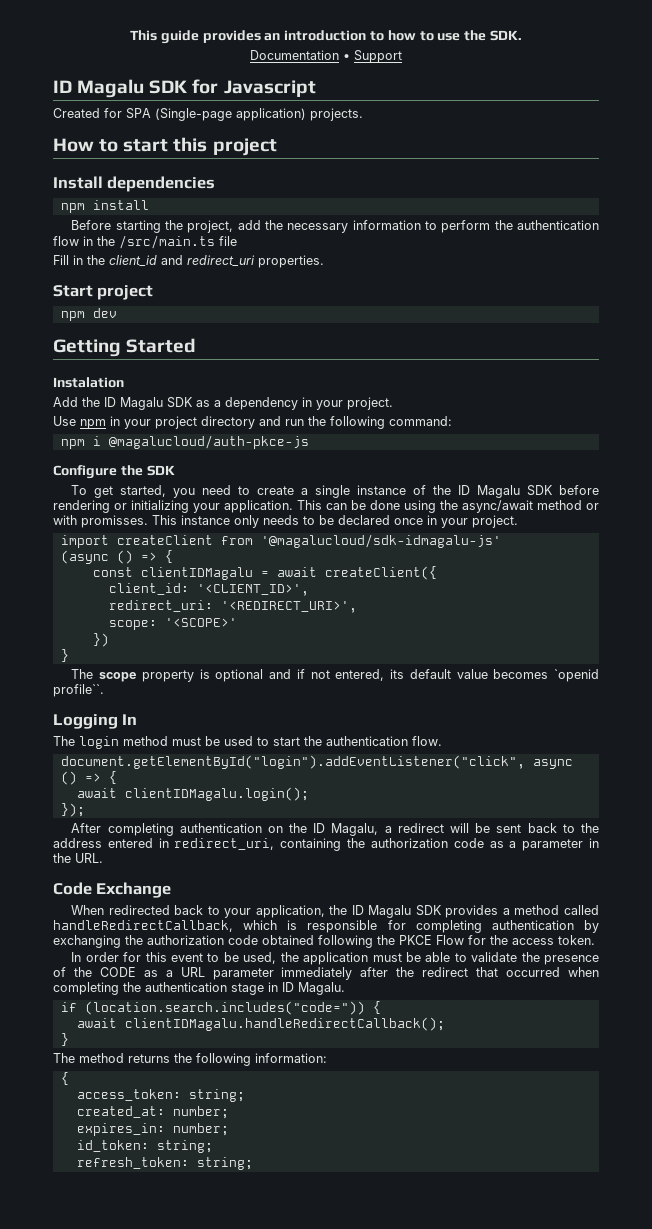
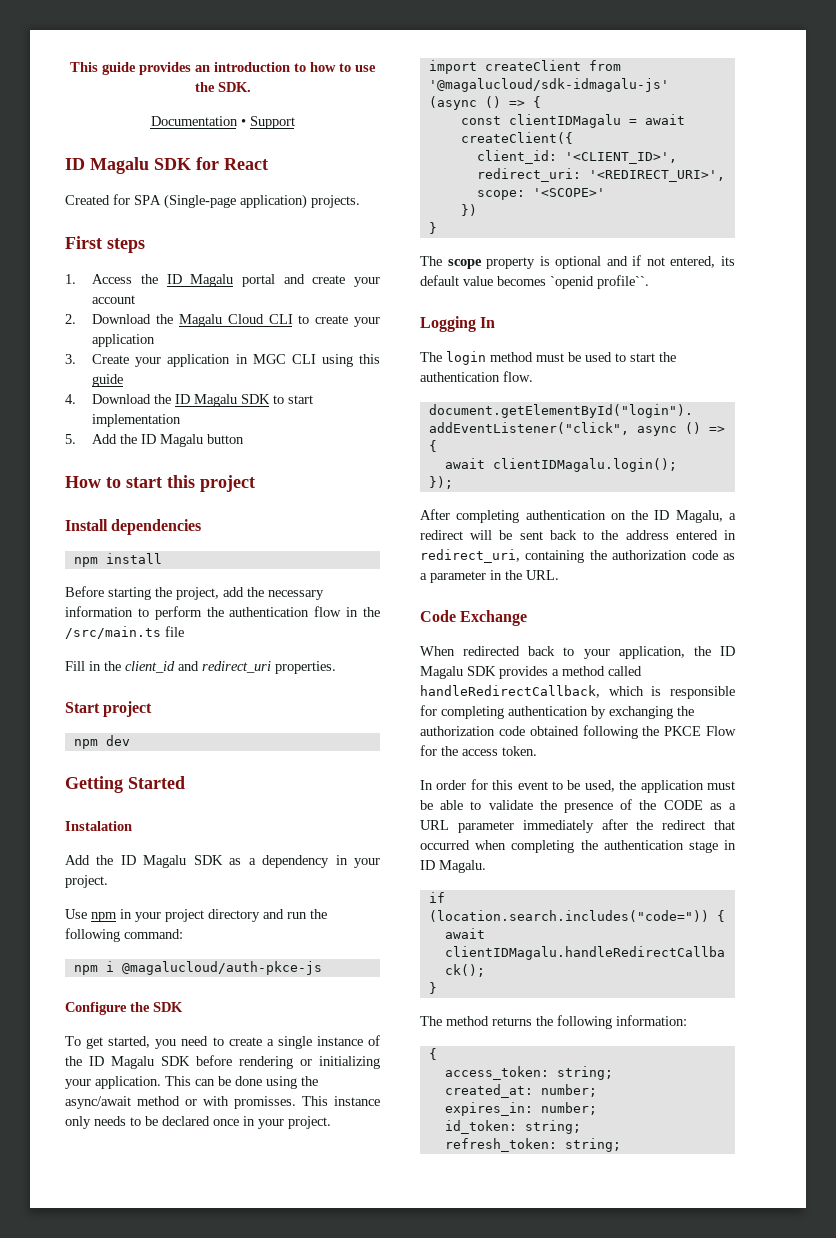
[223,80,316,97] Javascript -> [224,158,268,170] React
(363, 114) none -> [65,236,145,253] [65,274,381,287] [92,295,136,304] [65,314,381,327] [92,334,156,347] [65,354,381,367] [92,374,124,387] [65,394,314,407] [92,414,182,427] [65,434,245,447] // First steps // 1. Access the ID Magalu portal and create your account // 2. Download the Magalu Cloud CLI to create your application // 3. Create your application in MGC CLI using this guide // 4. Download the ID Magalu SDK to start implementation // 5. Add the ID Magalu button

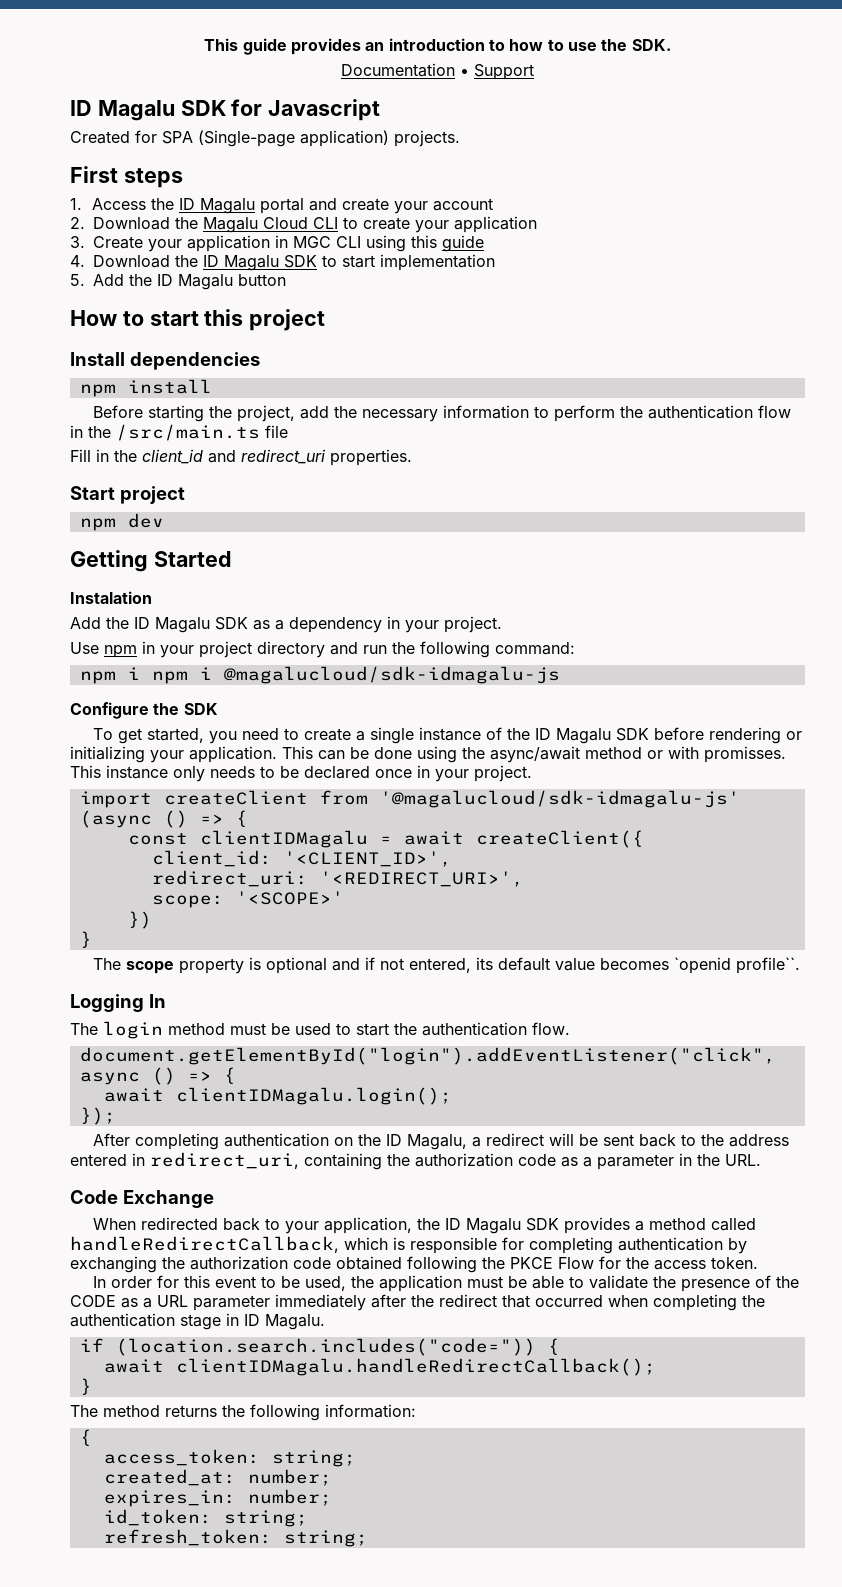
[224,158,268,170] React -> [268,99,381,121] Javascript
[121,961,322,975] @magalucloud/auth-pkce-js -> [151,666,560,684] npm i @magalucloud/sdk-idmagalu-js

